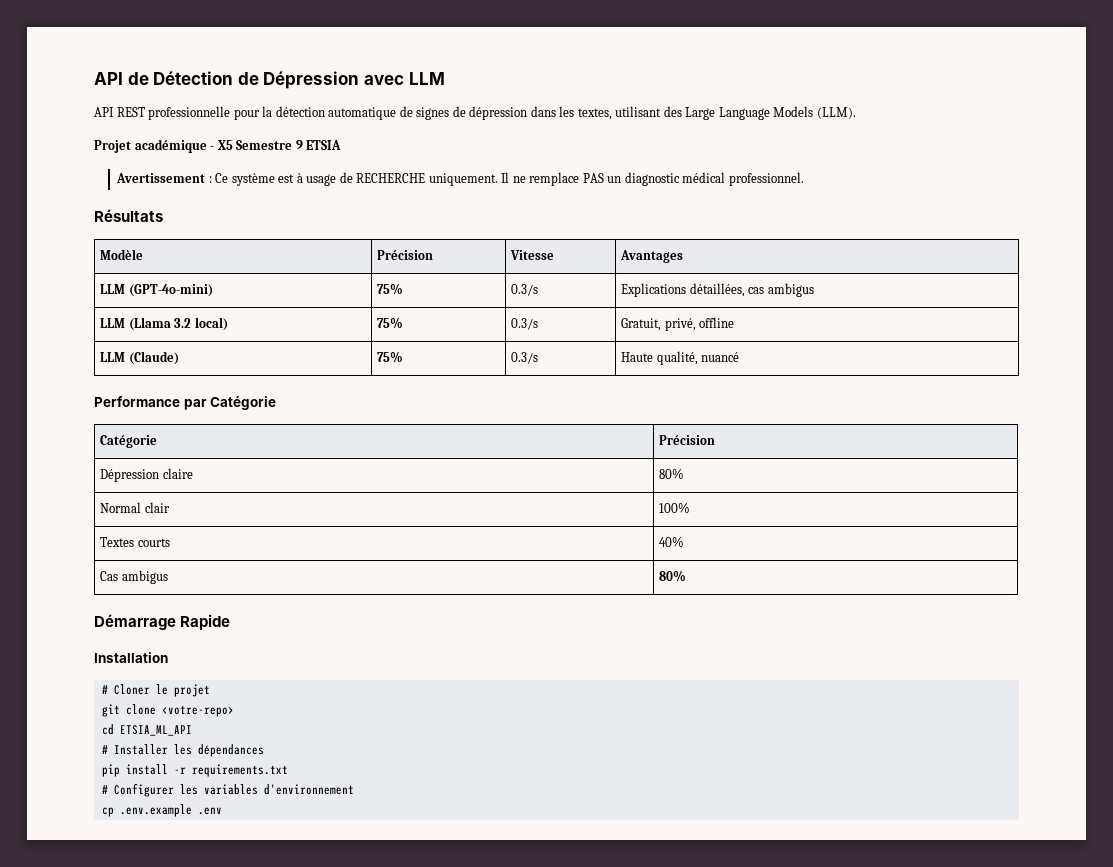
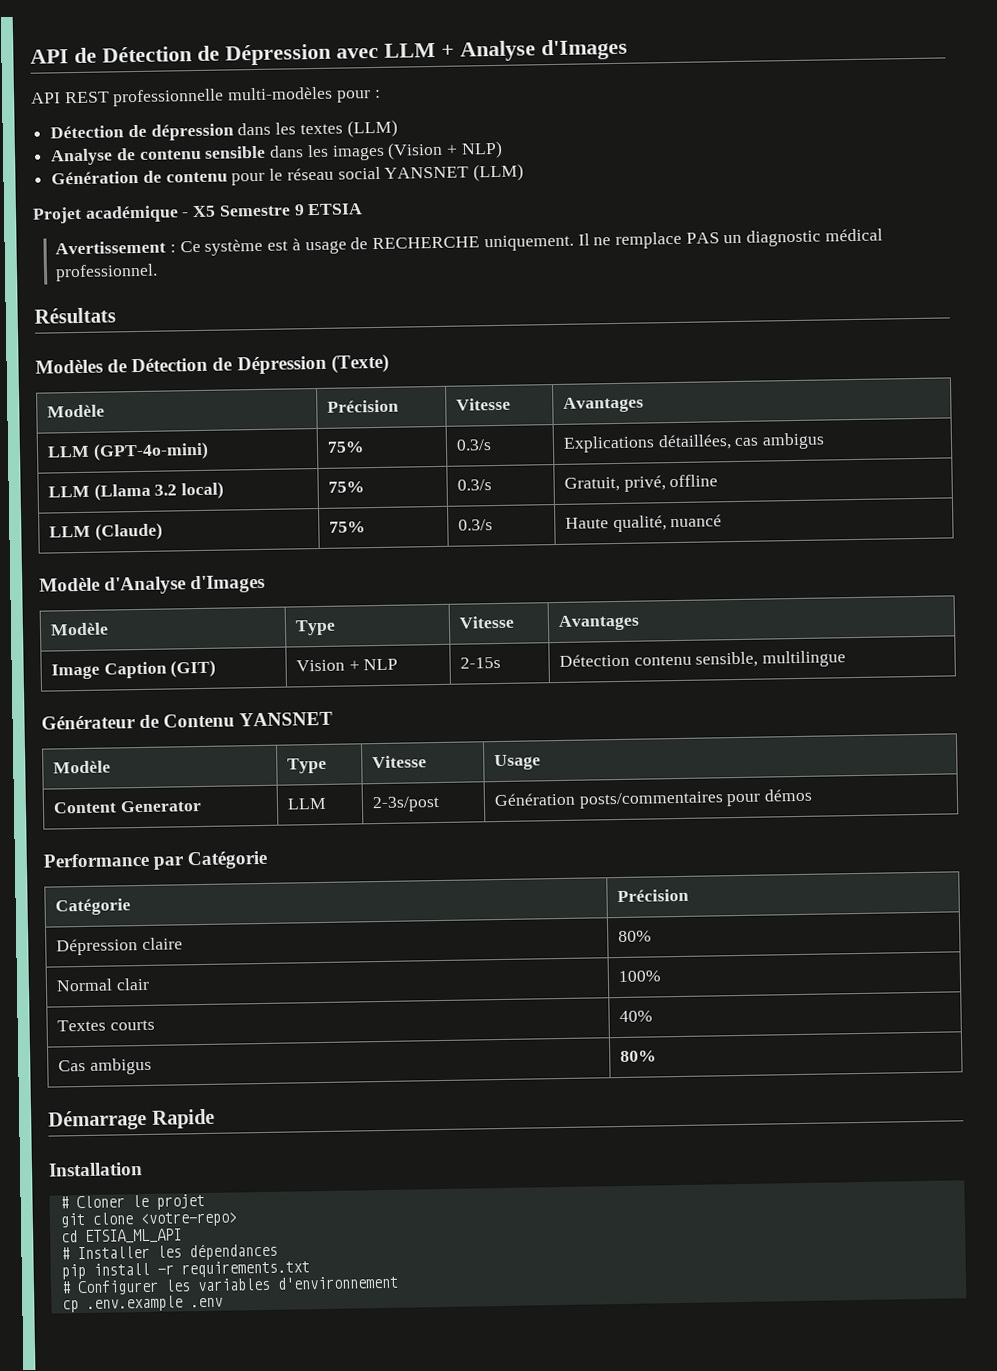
(445, 78) none -> [441,38,628,62] + Analyse d'Images
[233,106,856,120] pour la détection automatique de signes de dépression dans les textes, utilisant des Large Language Models (LLM). -> [227,86,381,103] [50,119,398,141] [50,140,503,166] [51,163,525,186] multi-modèles pour : // Détection de dépression dans les textes (LLM) // Analyse de contenu sensible dans les images (Vision + NLP) // Génération de contenu pour le réseau social YANSNET (LLM)
(163, 215) none -> [35,353,389,375] // Modèles de Détection de Dépression (Texte)
(740, 357) none -> [39,574,266,595] [49,622,109,636] [294,619,336,636] [458,615,515,629] [557,614,640,631] [50,659,217,680] [295,658,399,672] [459,656,501,669] [558,650,846,668] [41,711,334,730] [52,760,111,774] [286,757,327,774] [371,755,427,769] [493,754,541,771] [52,800,202,814] [286,797,327,810] [371,796,440,813] [493,788,812,809] // Modèle d'Analyse d'Images // Modèle | Type | Vitesse | Avantages // Image Caption (GIT) | Vision + NLP | 2-15s | Détection contenu sensible, multilingue // Générateur de Contenu YANSNET // Modèle | Type | Vitesse | Usage // Content Generator | LLM | 2-3s/post | Génération posts/commentaires pour démos

